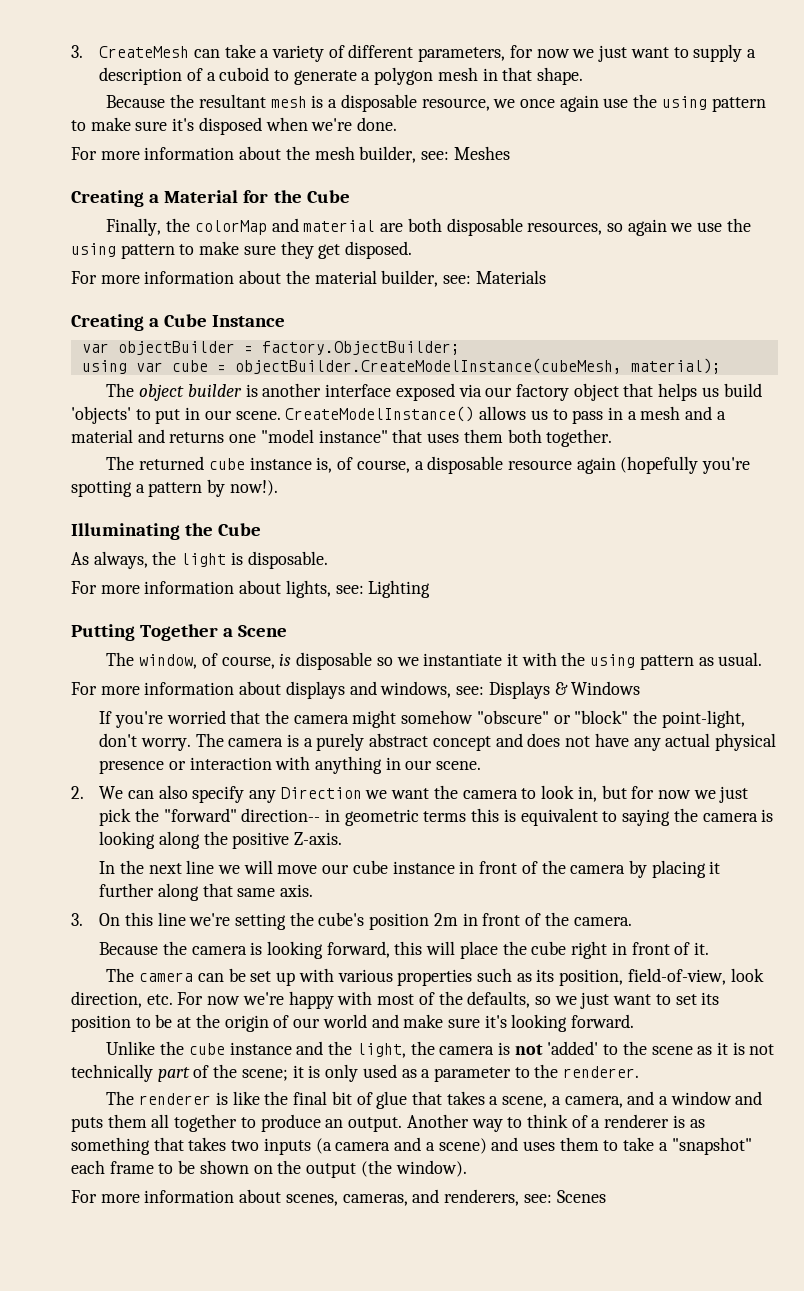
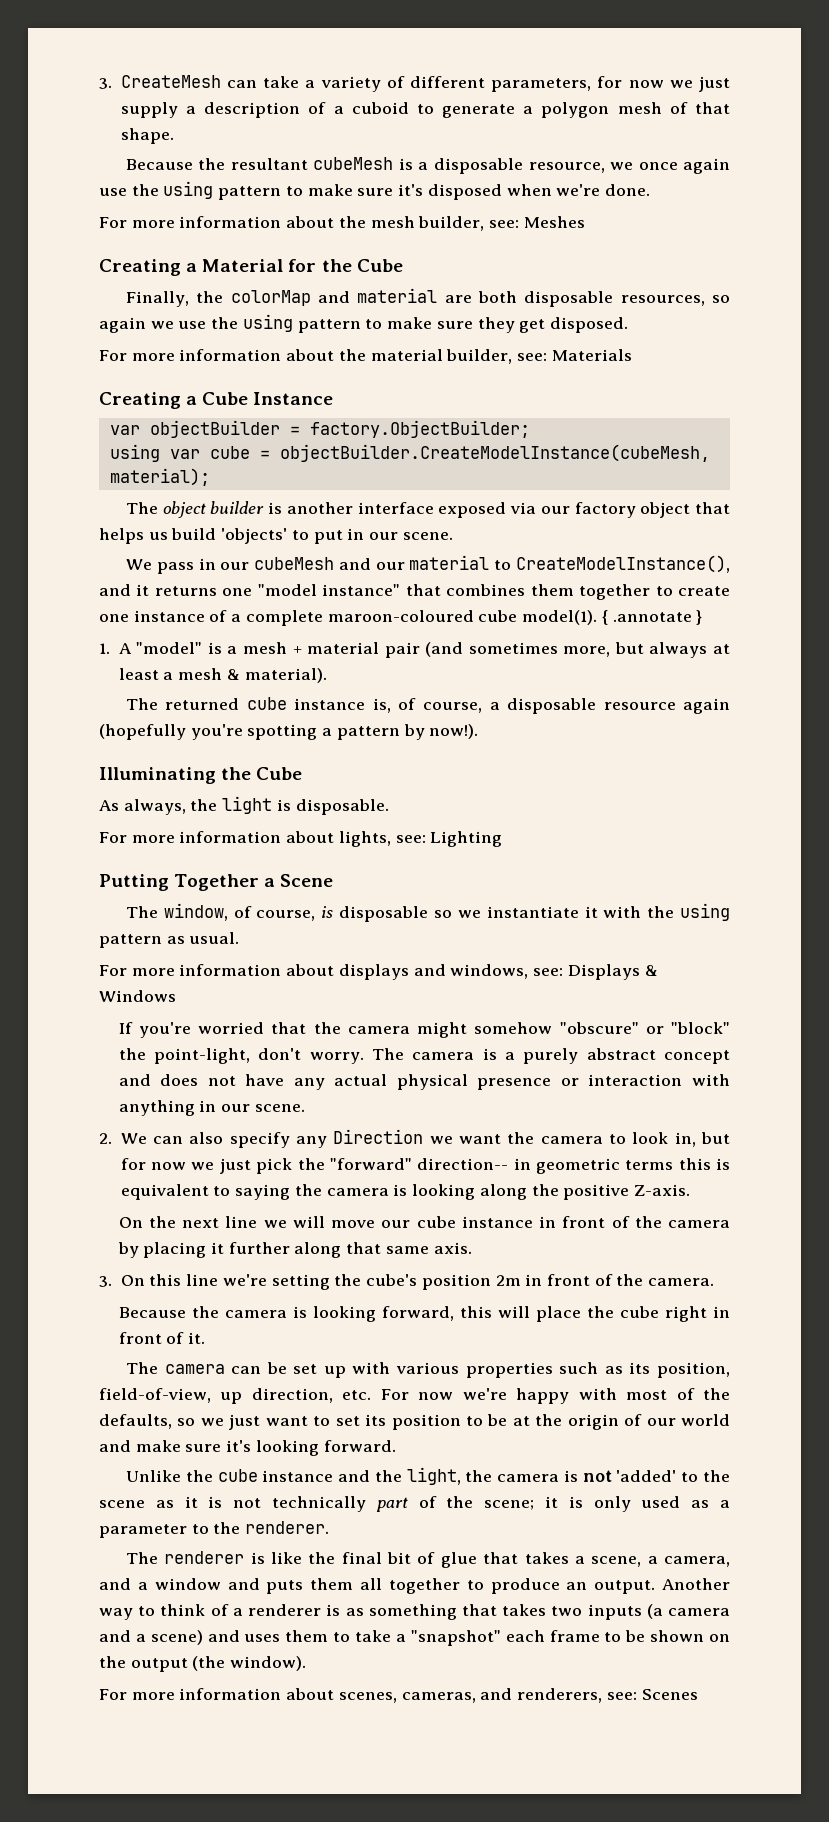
[630,47,689,58] want to -> (730, 84) none
[482,68,498,81] in -> [669,102,688,114] of
[270,96,307,108] mesh -> [313,157,394,170] cubeMesh
[285,406,726,424] [71,429,165,443] CreateModelInstance() allows us to pass in a mesh and a material and -> [125,555,730,574] [99,584,150,596] // We pass in our cubeMesh and our material to CreateModelInstance(), and it
[427,429,613,447] uses them both together. -> [446,584,730,600] [99,610,703,626] [99,642,730,658] [118,668,327,683] combines them together to create one instance of a complete maroon-coloured cube model(1). { .annotate } // 1. A "model" is a mesh + material pair (and sometimes more, but always at least a mesh & material).
[99,861,116,874] In -> [118,1217,143,1228] On
[730,968,764,982] look -> [220,1392,243,1404] up

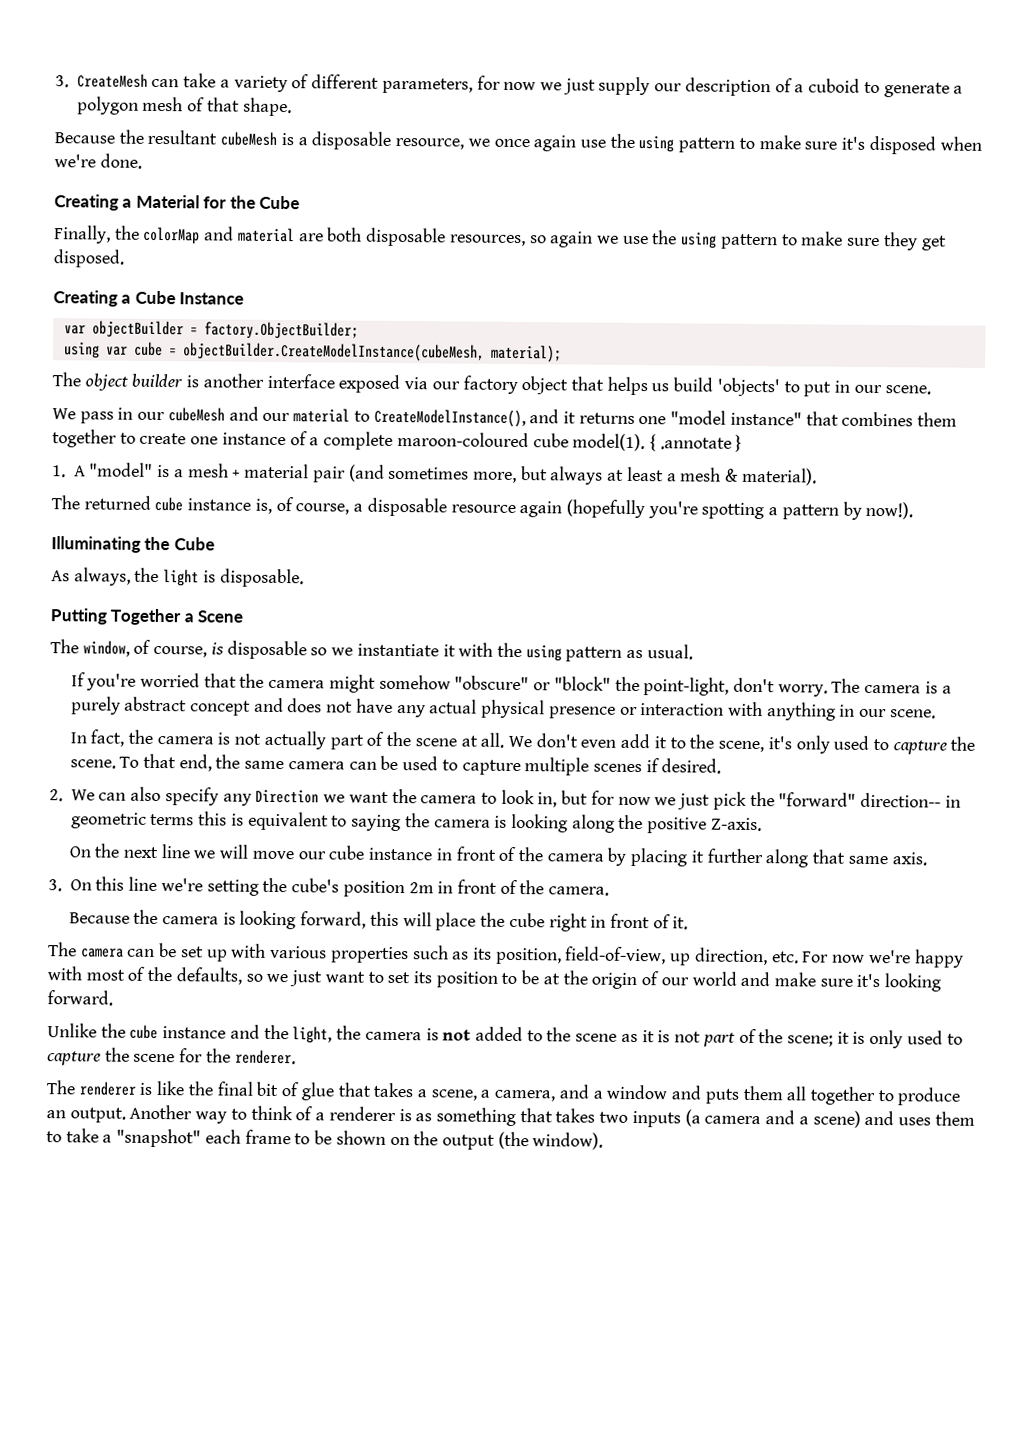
[185,106,196,114] a -> [654,83,683,92] our
[99,216,585,231] // For more information about the mesh builder, see: Meshes -> (142, 161) none
[99,349,632,364] // For more information about the material builder, see: Materials -> (124, 258) none
[99,831,503,847] // For more information about lights, see: Lighting -> (304, 578) none
[99,964,658,980] [99,990,176,1002] // For more information about displays and windows, see: Displays & Windows -> (693, 652) none
(305, 1108) none -> [69,729,976,755] [69,753,722,776] // In fact, the camera is not actually part of the scene at all. We don't even add it to the scene, it's only used to capture the scene. To that end, the same camera can be used to capture multiple scenes if desired.
[616,1470,677,1482] 'added' -> [474,1026,523,1042] added
[272,1496,366,1512] technically -> (702, 1037) none
[691,1500,730,1508] [99,1524,209,1538] as a parameter to -> [946,1033,963,1045] [47,1047,204,1066] to capture the scene for
[99,1688,698,1703] // For more information about scenes, cameras, and renderers, see: Scenes -> (604, 1141) none

